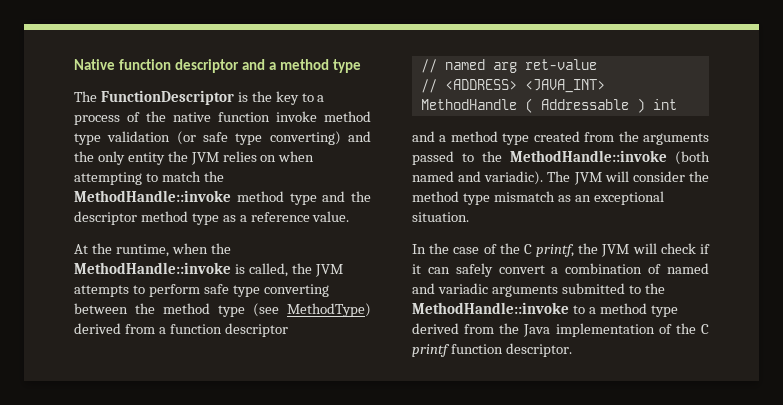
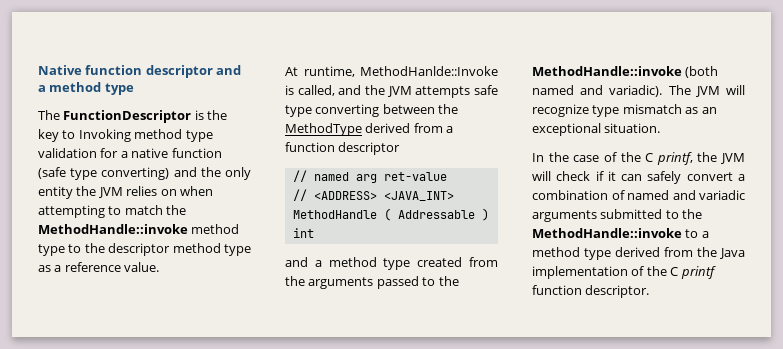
[317,95,325,102] [74,111,371,125] [74,131,228,145] a process of the native function invoke method type validation (or safe -> [78,129,213,142] [38,148,222,158] [38,167,66,179] Invoking method type validation for a native function (safe
[322,191,346,202] and -> [68,244,82,253] to
[91,243,231,257] [74,262,231,274] the runtime, when the MethodHandle::invoke -> [303,66,498,77] runtime, MethodHanlde::Invoke
(288, 270) none -> [338,85,362,95] and
[132,284,200,297] to perform -> (471, 92) none
[163,303,371,317] method type (see MethodType) -> [285,123,362,136] MethodType
[632,171,709,182] [412,191,459,202] consider the method -> [532,104,589,117] recognize

